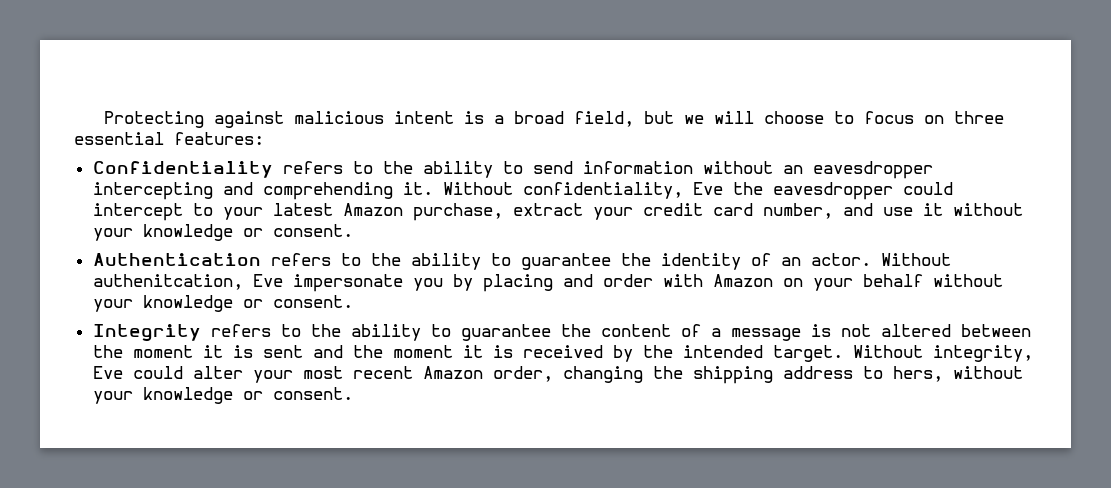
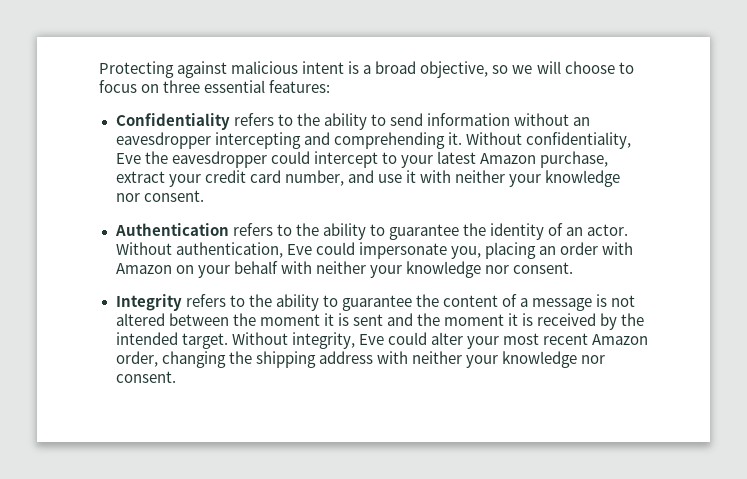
[573,111,674,127] field, but -> [420,61,509,78] objective, so
[952,203,1023,216] [92,224,263,241] without your knowledge or -> [419,170,621,187] [115,193,140,202] with neither your knowledge nor
[92,274,593,292] authenitcation, Eve impersonate you by placing and -> [175,242,556,259] authentication, Eve could impersonate you, placing an
[932,274,1003,287] [92,295,263,312] without your knowledge or -> [280,261,509,278] with neither your knowledge nor
[862,366,1023,382] [92,387,263,404] to hers, without your knowledge or -> [376,351,605,368] with neither your knowledge nor

